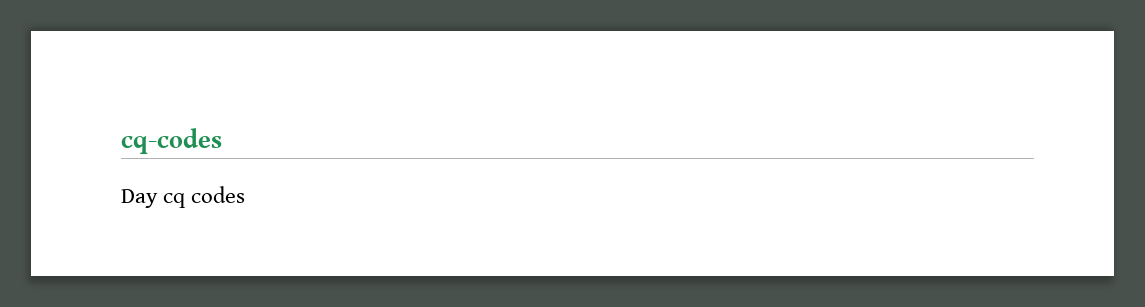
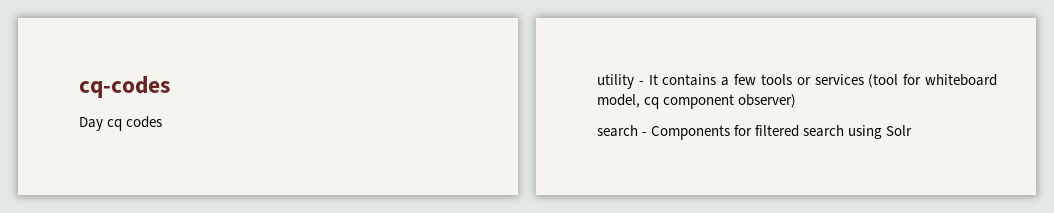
(246, 194) none -> [597,74,997,89] [597,94,797,109] [597,125,913,140] // utility - It contains a few tools or services (tool for whiteboard model, cq component observer) // search - Components for filtered search using Solr

